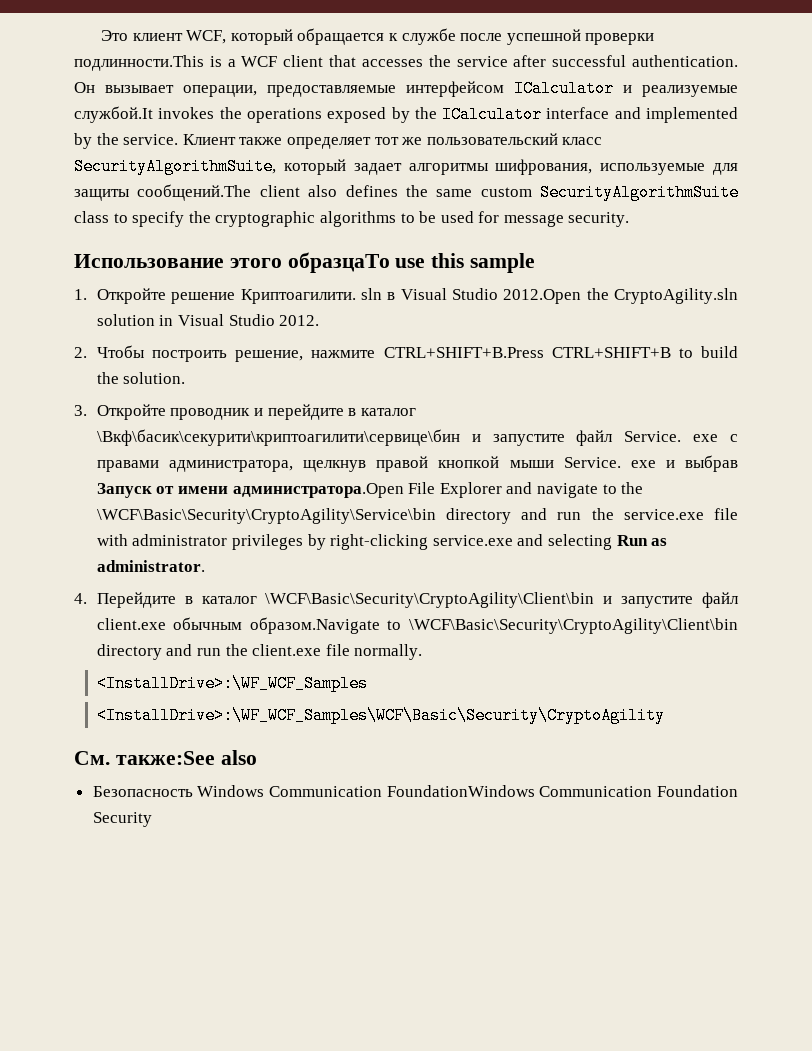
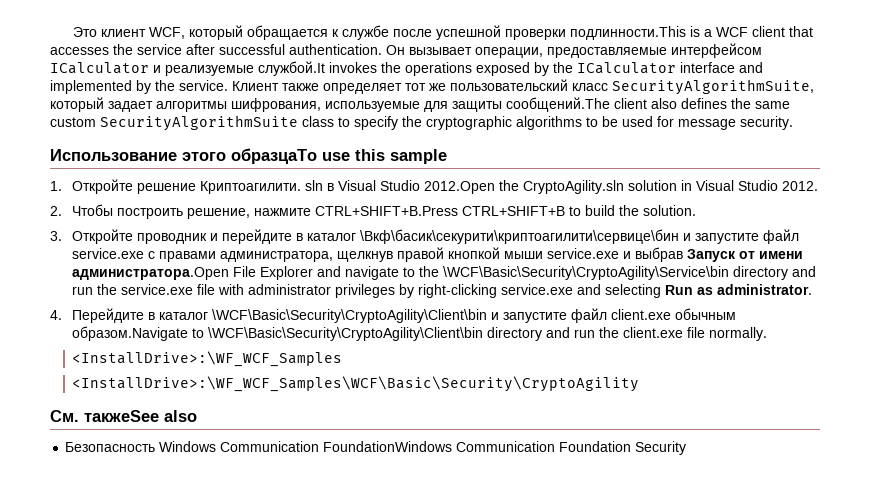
[624,431,719,442] Service. exe -> [72,248,145,259] service.exe
[563,457,656,468] Service. exe -> [547,248,620,259] service.exe
[115,751,215,765] также:See -> [84,410,159,422] такжеSee

